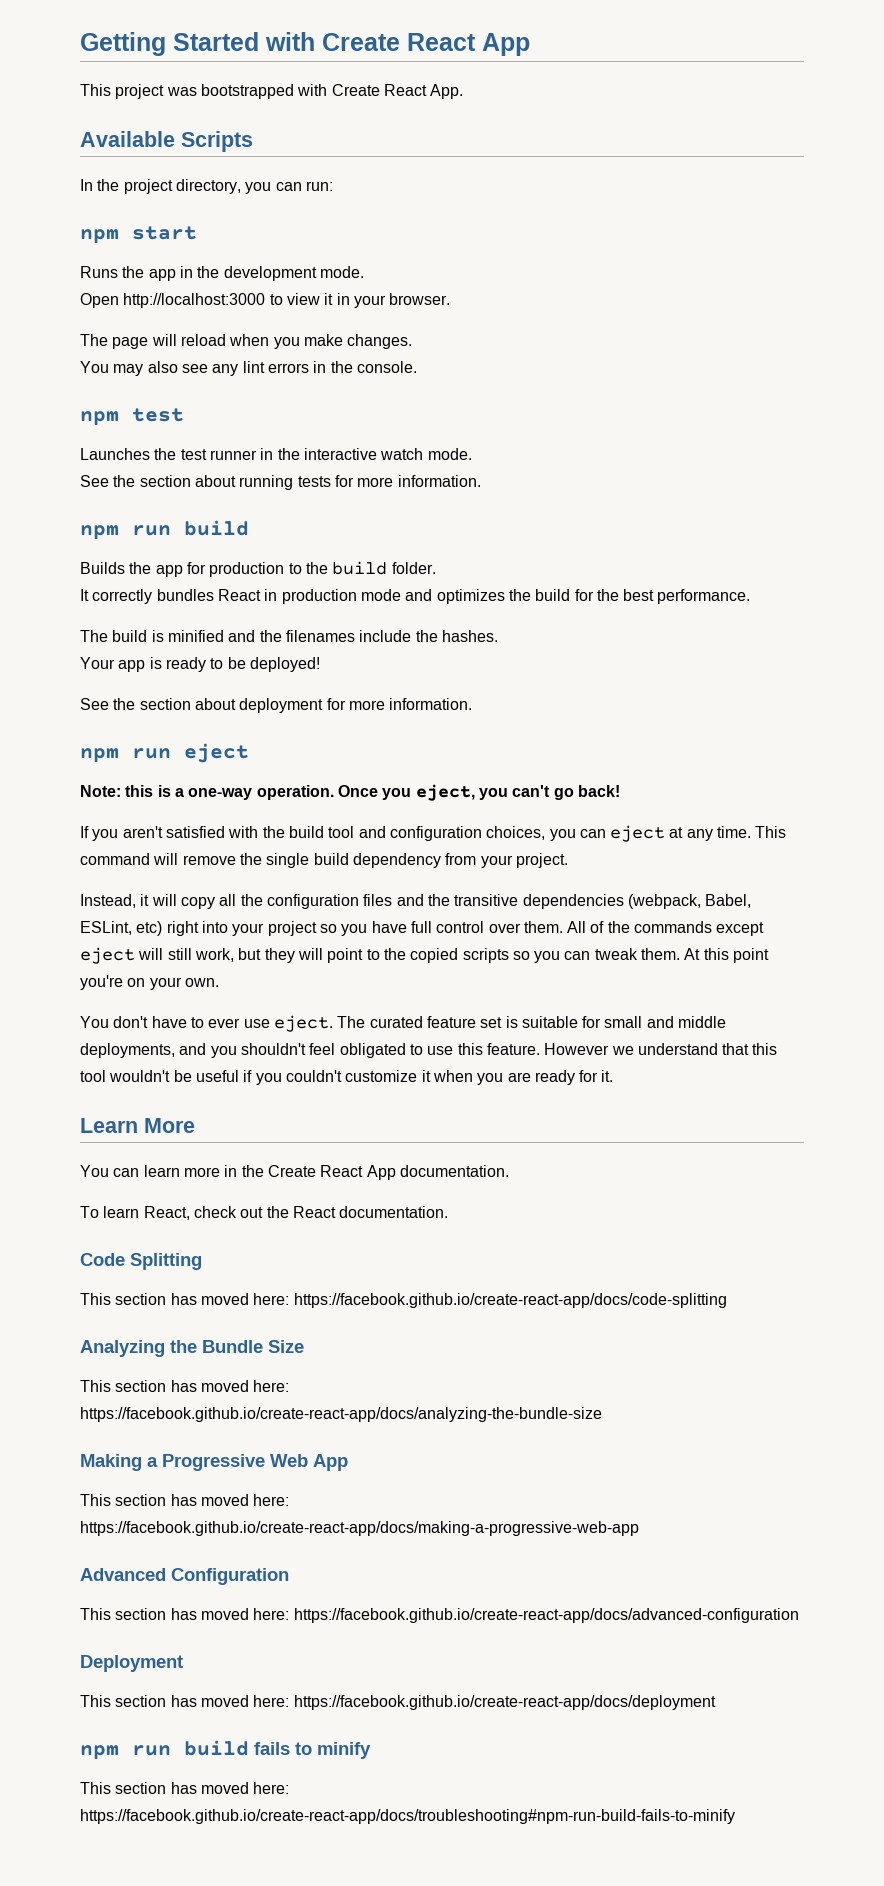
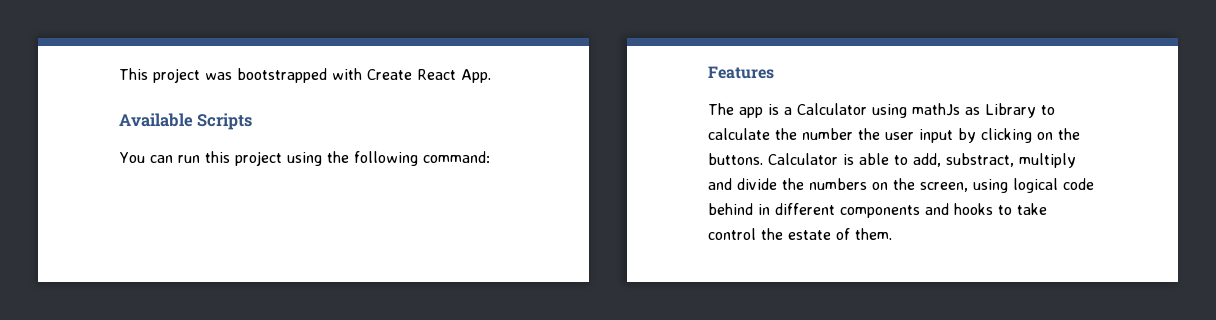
[80,32,530,56] Getting Started with Create React App // -> (119, 74) none
[80,179,333,194] [80,226,197,244] [80,266,364,281] [80,293,451,308] [80,334,413,349] [80,361,417,376] [80,408,184,426] [80,448,472,460] [80,475,481,490] [80,520,249,540] [80,561,436,577] [80,589,751,604] [80,630,498,642] [80,657,320,672] [80,698,473,713] [80,743,249,763] [80,784,620,801] [80,825,787,842] [80,853,568,868] [80,894,752,909] [80,921,765,936] [80,947,770,964] [80,975,219,990] [80,1015,727,1032] [80,1043,778,1058] [80,1070,614,1085] [80,1118,195,1133] [80,1165,509,1180] [80,1206,449,1220] [80,1253,202,1270] [80,1293,727,1308] [80,1340,304,1357] [80,1380,290,1392] [80,1407,602,1422] [80,1454,348,1471] [80,1494,290,1506] [80,1521,639,1536] [80,1568,289,1585] [80,1608,799,1623] [80,1655,183,1672] [80,1695,716,1710] [80,1740,371,1760] [80,1782,290,1794] [80,1809,735,1824] In the project directory, you can run: // npm start // Runs the app in the development mode. // Open http://localhost:3000 to view it in your browser. // The page will reload when you make changes. // You may also see any lint errors in the console. // npm test // Launches the test runner in the interactive watch mode. // See the section about running tests for more information. // npm run build // Builds the app for production to the build folder. // It correctly bundles React in production mode and optimizes the build for the best performance. // The build is minified and the filenames include the hashes. // Your app is ready to be deployed! // See the section about deployment for more information. // npm run eject // Note: this is a one-way operation. Once you eject, you can't go back! // If you aren't satisfied with the build tool and configuration choices, you can eject at any time. This command will remove the single build dependency from your project. // Instead, it will copy all the configuration files and the transitive dependencies (webpack, Babel, ESLint, etc) right into your project so you have full control over them. All of the commands except eject will still work, but they will point to the copied scripts so you can tweak them. At this point you're on your own. // You don't have to ever use eject. The curated feature set is suitable for small and middle deployments, and you shouldn't feel obligated to use this feature. However we understand that this tool wouldn't be useful if you couldn't customize it when you are ready for it. // Learn More // You can learn more in the Create React App documentation. // To learn React, check out the React documentation. // Code Splitting // This section has moved here: https://facebook.github.io/create-react-app/docs/code-splitting // Analyzing the Bundle Size // This section has moved here: https://facebook.github.io/create-react-app/docs/analyzing-the-bundle-size // Making a Progressive Web App // This section has moved here: https://facebook.github.io/create-react-app/docs/making-a-progressive-web-app // Advanced Configuration // This section has moved here: https://facebook.github.io/create-react-app/docs/advanced-configuration // Deployment // This section has moved here: https://facebook.github.io/create-react-app/docs/deployment // npm run build fails to minify // This section has moved here: https://facebook.github.io/create-react-app/docs/troubleshooting#npm-run-build-fails-to-minify -> [119,151,490,166] [708,66,774,79] [708,103,1055,118] [708,128,1080,143] [708,153,1076,168] [708,178,1094,193] [708,203,1047,218] [708,228,892,240] You can run this project using the following command: // Features // The app is a Calculator using mathJs as Library to calculate the number the user input by clicking on the buttons. Calculator is able to add, substract, multiply and divide the numbers on the screen, using logical code behind in different components and hooks to take control the estate of them.

